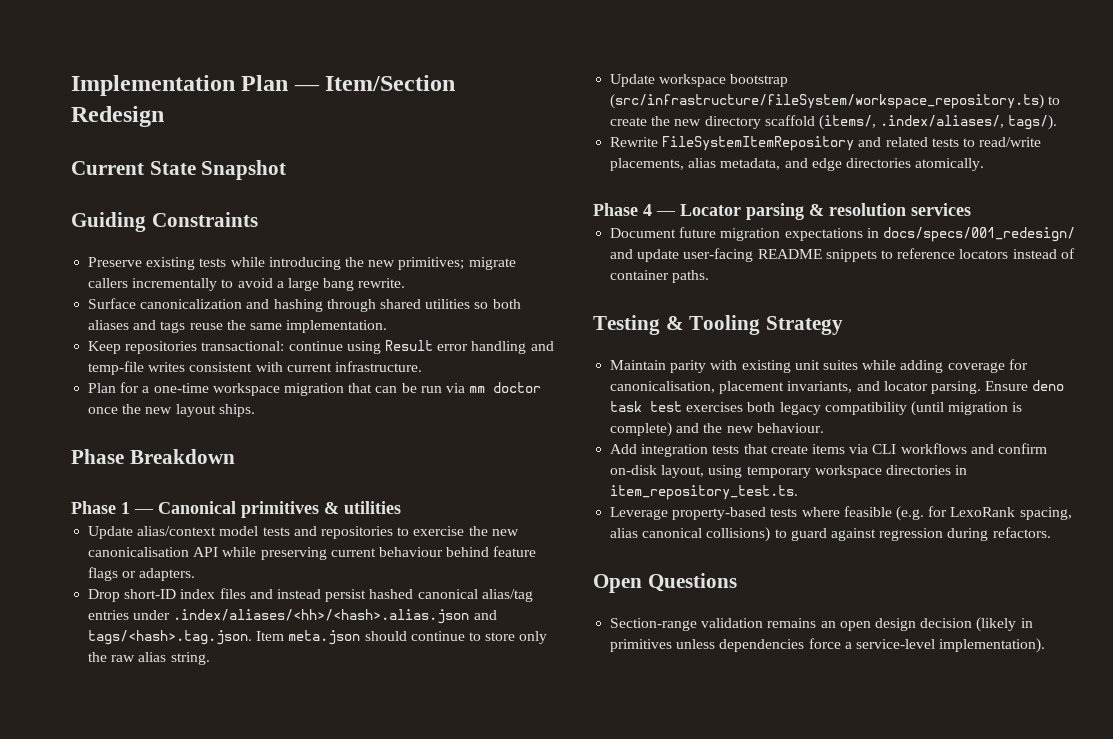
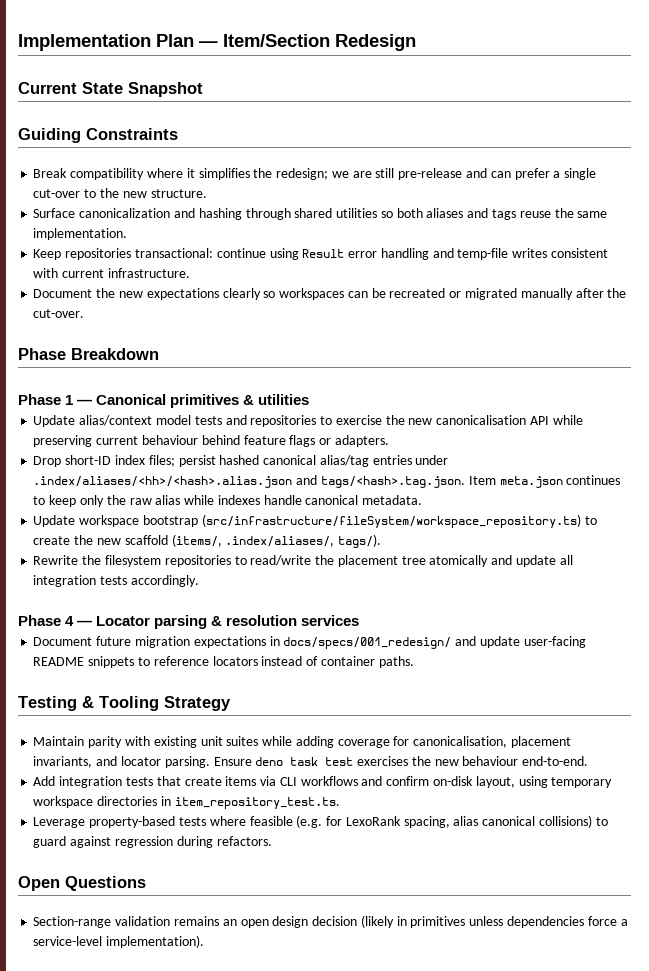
[88,257,516,270] [88,278,406,291] Preserve existing tests while introducing the new primitives; migrate callers incrementally to avoid a large bang rewrite. -> [33,168,597,180] [33,188,207,198] Break compatibility where it simplifies the redesign; we are still pre-release and can prefer a single cut-over to the new structure.
[88,382,542,396] [88,404,255,417] Plan for a one-time workspace migration that can be run via mm doctor once the new layout ships. -> [33,288,627,300] [33,309,85,318] Document the new expectations clearly so workspaces can be recreated or migrated manually after the cut-over.
[219,588,321,599] files and instead -> [148,455,175,467] files;
[364,631,548,644] [88,652,210,665] should continue to store only the raw alias string. -> [566,475,621,485] [33,495,423,507] continues to keep only the raw alias while indexes handle canonical metadata.
[704,116,761,129] directory -> (121, 541) none
[662,136,1042,151] [610,158,985,171] FileSystemItemRepository and related tests to read/write placements, alias metadata, and edge directories atomically. -> [82,555,573,567] [33,575,199,587] the filesystem repositories to read/write the placement tree atomically and update all integration tests accordingly.
[747,401,1023,416] [610,422,824,437] both legacy compatibility (until migration is complete) and the new behaviour. -> [411,756,589,766] the new behaviour end-to-end.

